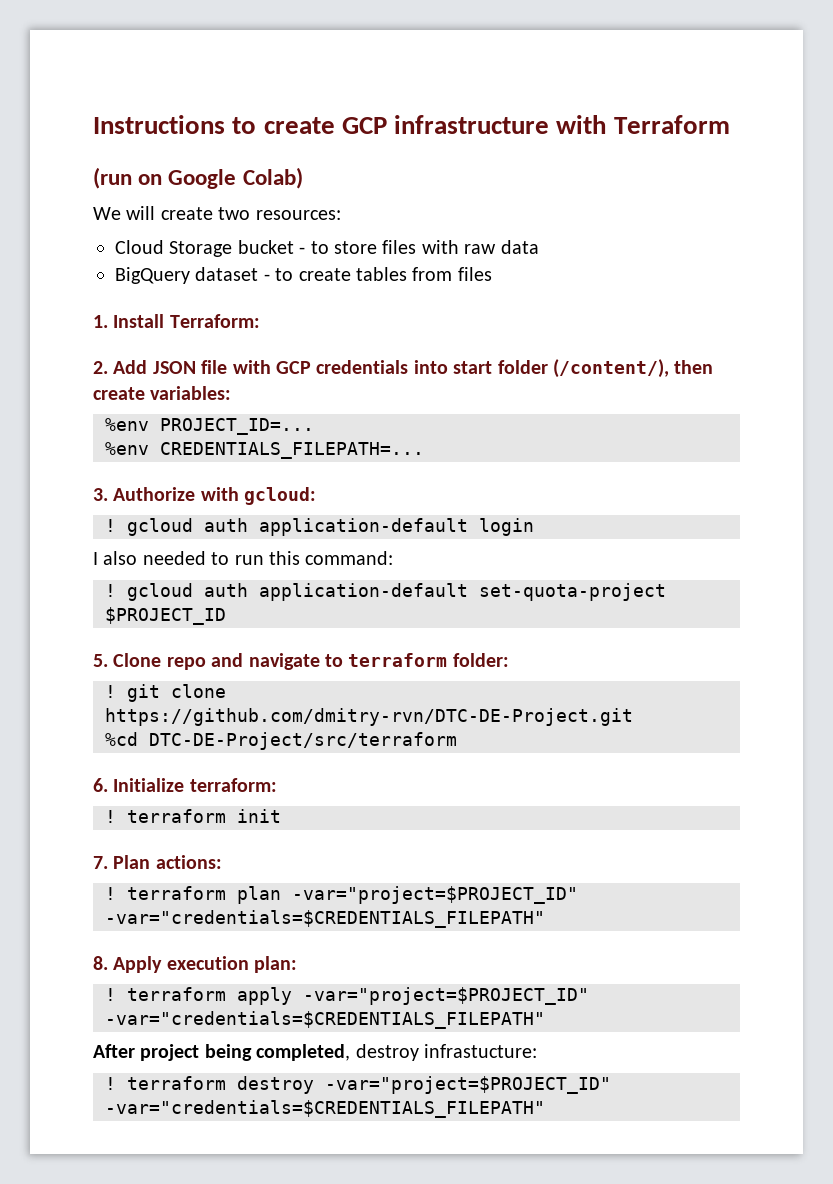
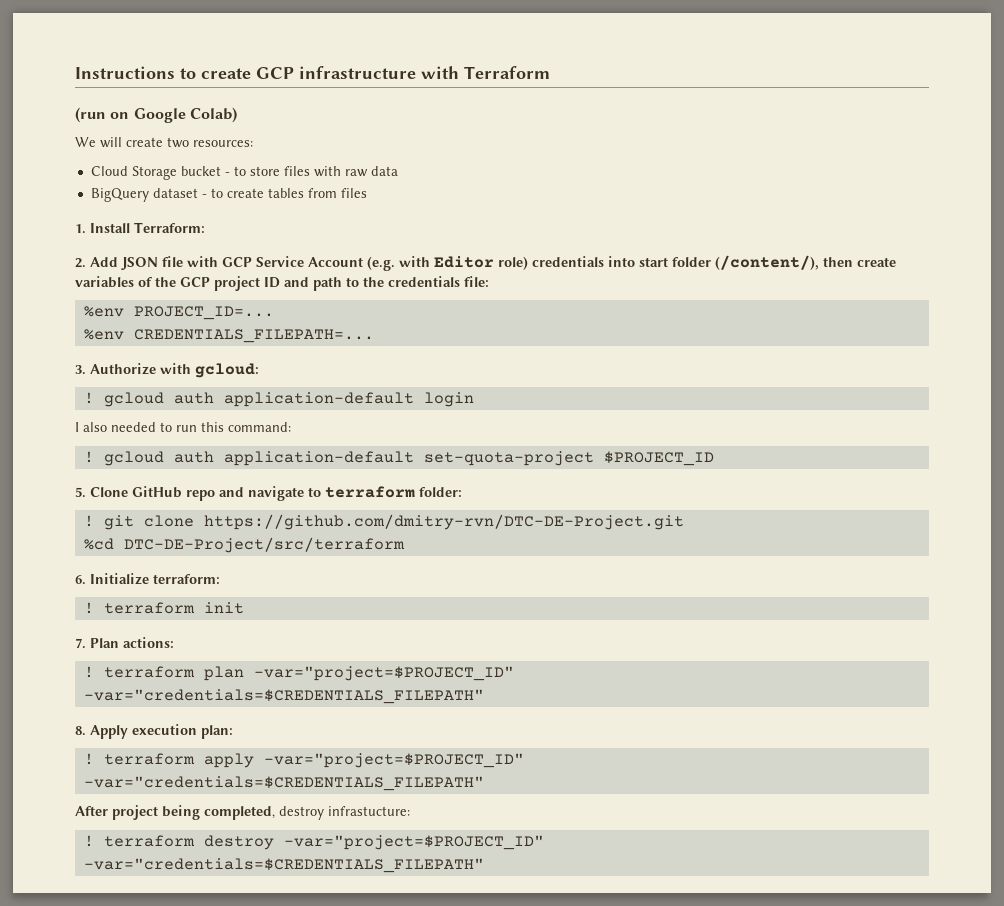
(311, 367) none -> [256,256,528,271] Service Account (e.g. with Editor role)
[150,386,232,400] variables: -> [75,276,489,291] variables of the GCP project ID and path to the credentials file:
(162, 660) none -> [132,486,182,498] GitHub

